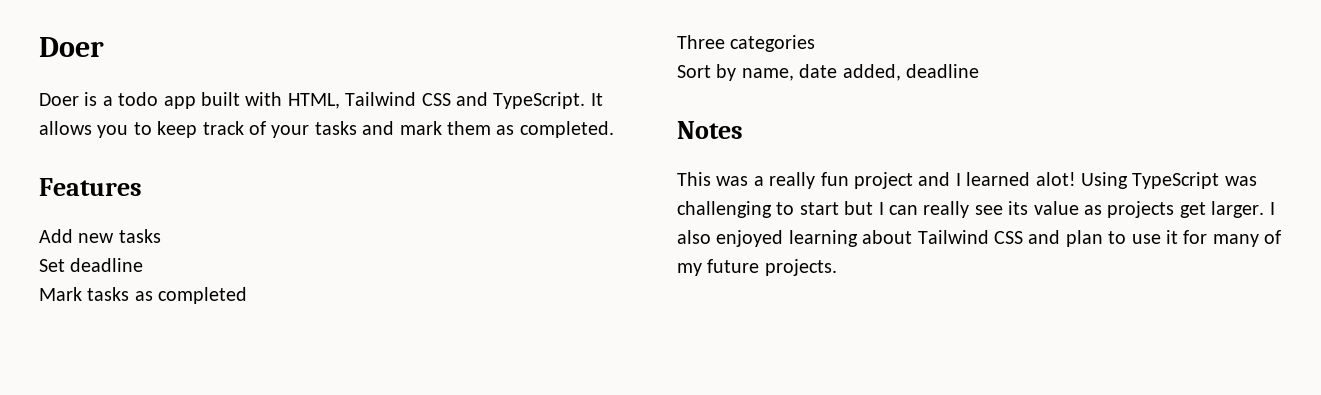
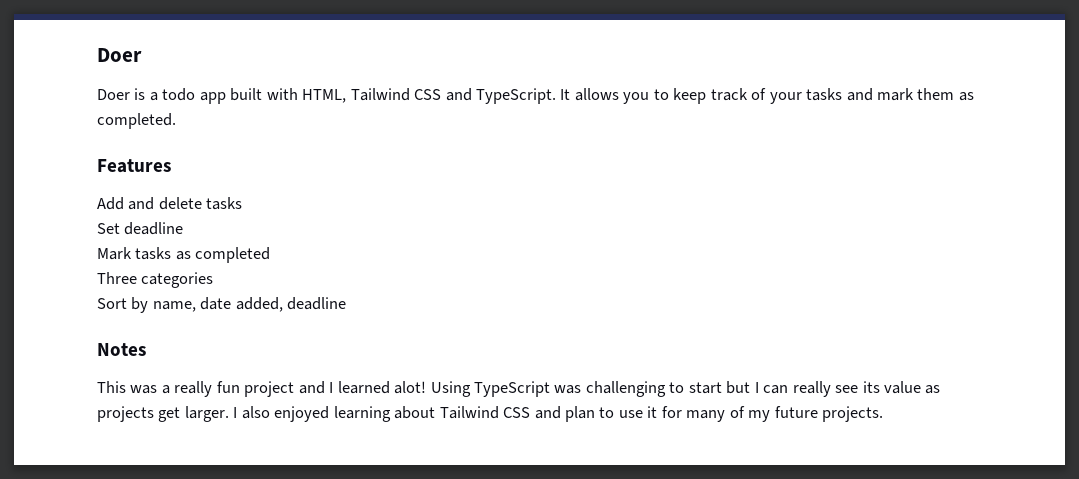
[78,233,115,243] new -> [128,197,202,210] and delete

